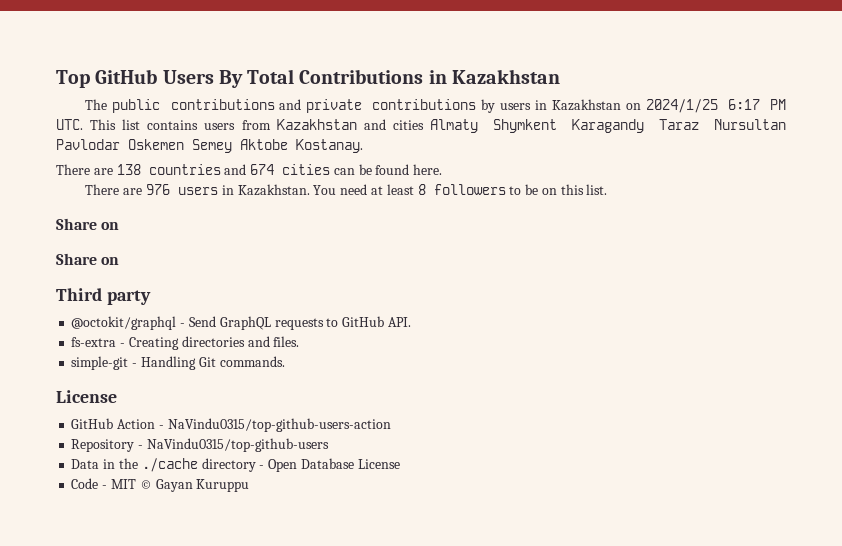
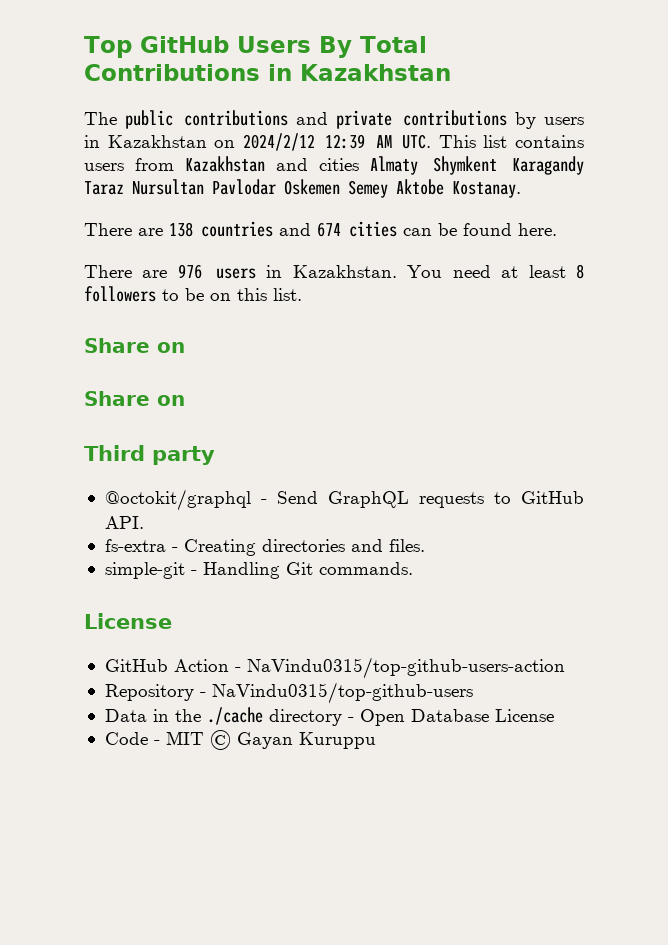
[645,99,786,113] 2024/1/25 6:17 PM -> [243,133,392,151] 2024/2/12 12:39 AM

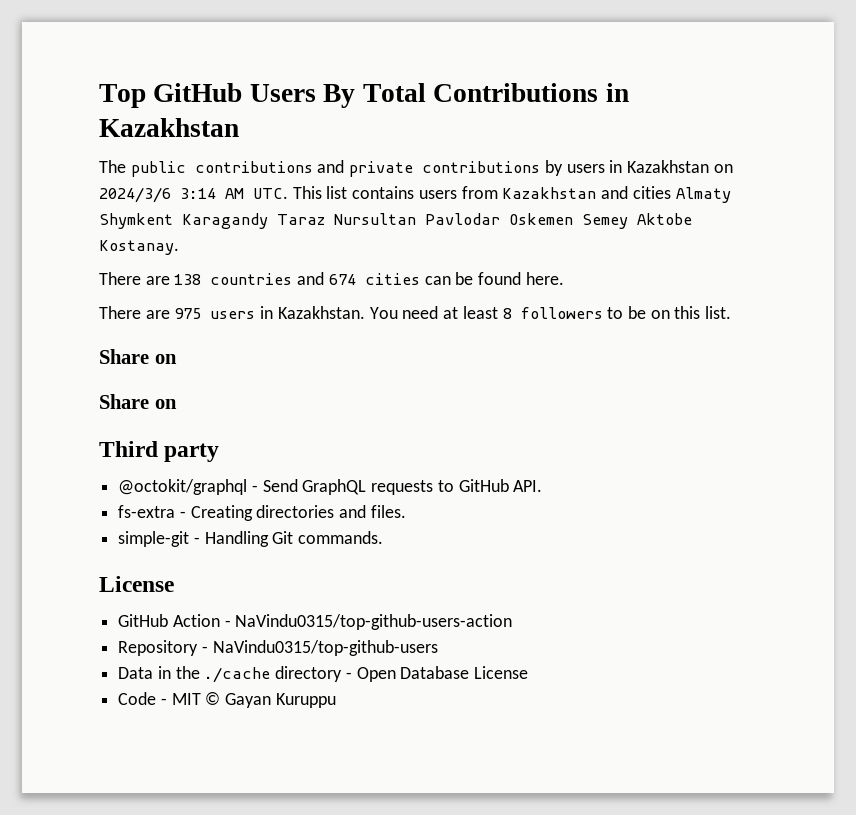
[243,133,366,151] 2024/2/12 12:39 -> [99,187,216,203] 2024/3/6 3:14
[177,264,202,279] 976 -> [174,308,202,319] 975

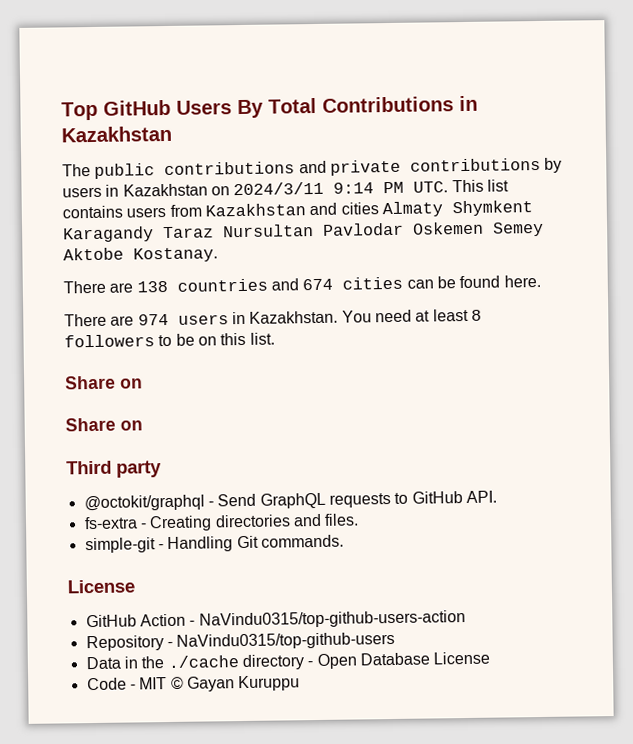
[99,187,244,203] 2024/3/6 3:14 AM -> [233,181,405,196] 2024/3/11 9:14 PM
[174,308,202,319] 975 -> [137,313,169,326] 974

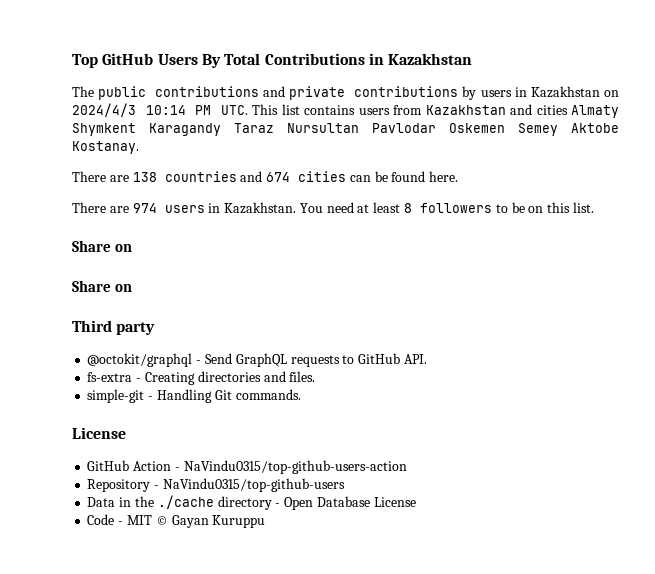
[233,181,375,196] 2024/3/11 9:14 -> [72,103,186,117] 2024/4/3 10:14

